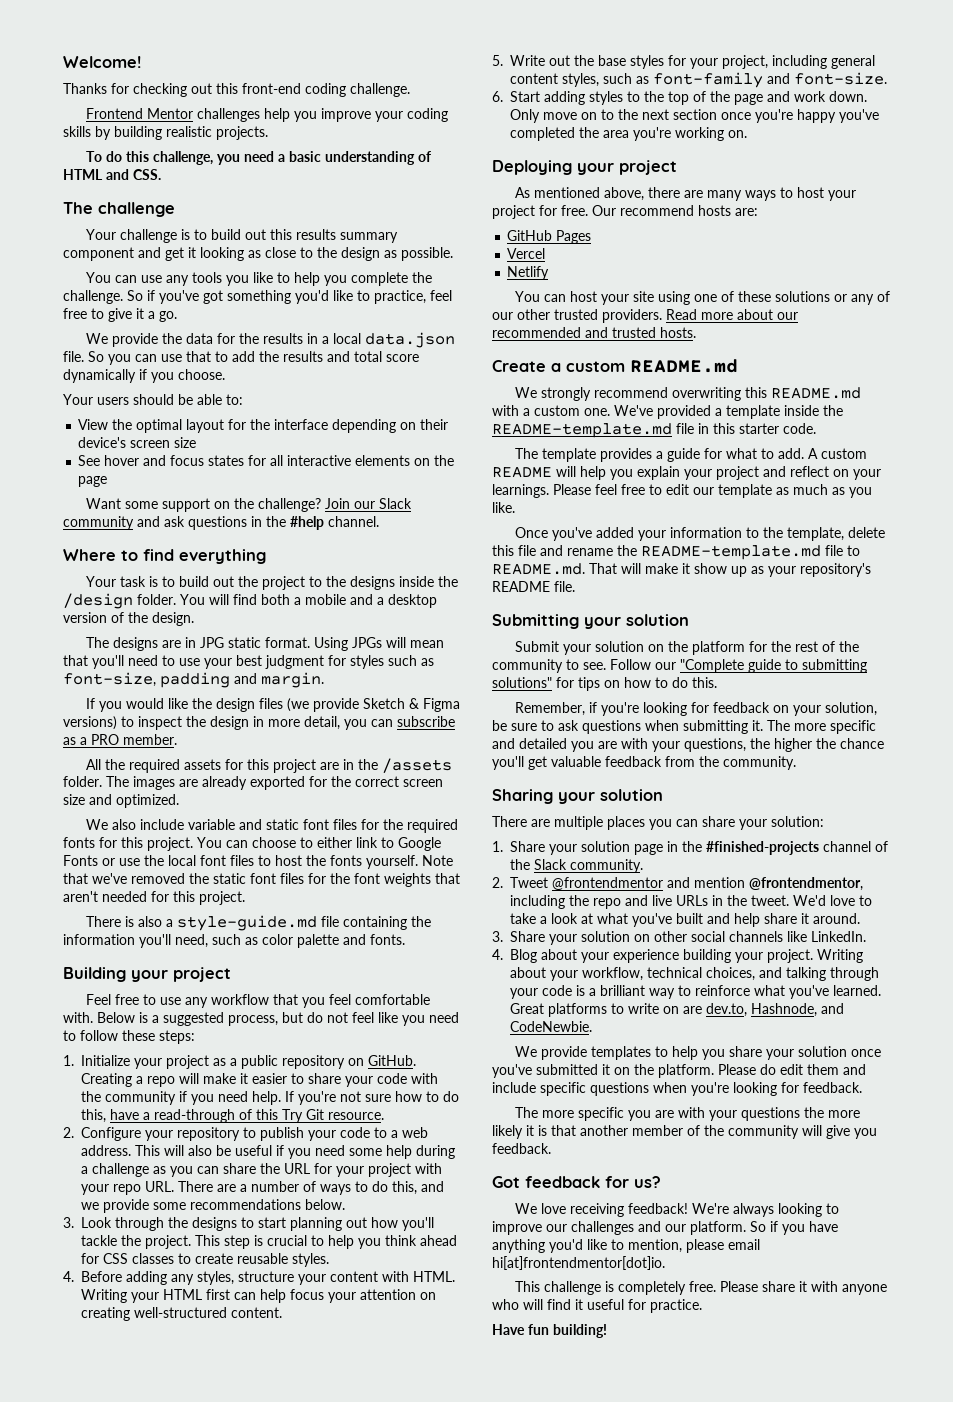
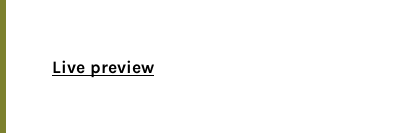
[63,56,141,68] [63,83,410,97] [85,108,448,122] [63,126,268,140] [85,151,431,165] [63,169,161,180] [63,202,175,217] [85,229,398,243] [63,247,453,261] [85,272,432,286] [63,290,452,304] [63,308,177,322] [85,332,455,348] [63,351,419,365] [63,369,225,383] [63,394,243,405] [78,419,449,433] [78,437,197,448] [78,455,455,466] [78,476,108,487] [85,498,412,512] [63,516,379,530] [63,549,266,564] [85,576,458,590] [63,593,437,609] [63,612,194,626] [85,637,444,651] [63,655,434,669] [63,672,324,688] [85,698,460,712] [63,716,455,730] [63,734,177,745] [85,758,452,773] [63,776,443,790] [63,794,179,808] [85,819,458,833] [63,837,441,851] [63,855,453,869] [63,873,460,887] [63,891,245,905] [85,915,431,931] [63,934,405,948] [63,967,231,982] [85,994,430,1008] [63,1012,459,1026] [63,1030,195,1044] [63,1055,416,1069] [81,1073,438,1087] [81,1091,459,1105] [81,1109,384,1123] [63,1127,428,1141] [81,1145,455,1159] [81,1163,442,1177] [81,1181,444,1195] [81,1199,345,1213] [63,1217,434,1231] [81,1235,457,1249] [81,1253,329,1267] [63,1271,455,1285] [81,1289,436,1303] [81,1307,282,1321] [492,55,875,69] [510,72,887,88] [492,91,867,105] [510,109,879,123] [510,127,747,141] [492,160,677,175] [514,187,856,201] [492,205,758,219] [507,230,592,244] [507,248,546,259] [507,266,550,280] [514,291,890,305] [492,309,798,323] [492,327,696,338] [492,359,738,373] [514,387,861,401] [492,405,843,419] [492,423,816,438] [514,448,867,462] [492,466,881,480] [492,484,872,498] [492,502,515,513] [514,527,885,541] [492,545,860,560] [492,563,871,577] [492,581,575,592] [492,614,689,629] [514,641,859,655] [492,659,867,673] [492,677,717,691] [514,702,877,716] [492,720,876,734] [492,738,884,752] [492,756,796,770] [492,789,663,804] [492,816,824,830] [492,841,888,855] [510,859,643,873] [492,877,863,891] [510,895,872,909] [510,913,860,927] [492,931,866,945] [492,949,863,963] [510,967,879,981] [510,985,881,999] [510,1003,844,1017] [510,1021,592,1032] [514,1046,881,1060] [492,1064,866,1078] [492,1082,862,1096] [514,1107,860,1121] [492,1125,877,1139] [492,1143,551,1154] [492,1176,661,1188] [514,1203,839,1217] [492,1221,838,1235] [492,1239,760,1253] [492,1256,665,1270] [514,1281,887,1295] [492,1299,702,1313] [492,1324,607,1338] Welcome! // Thanks for checking out this front-end coding challenge. // Frontend Mentor challenges help you improve your coding skills by building realistic projects. // To do this challenge, you need a basic understanding of HTML and CSS. // The challenge // Your challenge is to build out this results summary component and get it looking as close to the design as possible. // You can use any tools you like to help you complete the challenge. So if you've got something you'd like to practice, feel free to give it a go. // We provide the data for the results in a local data.json file. So you can use that to add the results and total score dynamically if you choose. // Your users should be able to: // View the optimal layout for the interface depending on their device's screen size // See hover and focus states for all interactive elements on the page // Want some support on the challenge? Join our Slack community and ask questions in the #help channel. // Where to find everything // Your task is to build out the project to the designs inside the /design folder. You will find both a mobile and a desktop version of the design. // The designs are in JPG static format. Using JPGs will mean that you'll need to use your best judgment for styles such as font-size, padding and margin. // If you would like the design files (we provide Sketch & Figma versions) to inspect the design in more detail, you can subscribe as a PRO member. // All the required assets for this project are in the /assets folder. The images are already exported for the correct screen size and optimized. // We also include variable and static font files for the required fonts for this project. You can choose to either link to Google Fonts or use the local font files to host the fonts yourself. Note that we've removed the static font files for the font weights that aren't needed for this project. // There is also a style-guide.md file containing the information you'll need, such as color palette and fonts. // Building your project // Feel free to use any workflow that you feel comfortable with. Below is a suggested process, but do not feel like you need to follow these steps: // 1. Initialize your project as a public repository on GitHub. Creating a repo will make it easier to share your code with the community if you need help. If you're not sure how to do this, have a read-through of this Try Git resource. // 2. Configure your repository to publish your code to a web address. This will also be useful if you need some help during a challenge as you can share the URL for your project with your repo URL. There are a number of ways to do this, and we provide some recommendations below. // 3. Look through the designs to start planning out how you'll tackle the project. This step is crucial to help you think ahead for CSS classes to create reusable styles. // 4. Before adding any styles, structure your content with HTML. Writing your HTML first can help focus your attention on creating well-structured content. // 5. Write out the base styles for your project, including general content styles, such as font-family and font-size. // 6. Start adding styles to the top of the page and work down. Only move on to the next section once you're happy you've completed the area you're working on. // Deploying your project // As mentioned above, there are many ways to host your project for free. Our recommend hosts are: // GitHub Pages // Vercel // Netlify // You can host your site using one of these solutions or any of our other trusted providers. Read more about our recommended and trusted hosts. // Create a custom README.md // We strongly recommend overwriting this README.md with a custom one. We've provided a template inside the README-template.md file in this starter code. // The template provides a guide for what to add. A custom README will help you explain your project and reflect on your learnings. Please feel free to edit our template as much as you like. // Once you've added your information to the template, delete this file and rename the README-template.md file to README.md. That will make it show up as your repository's README file. // Submitting your solution // Submit your solution on the platform for the rest of the community to see. Follow our "Complete guide to submitting solutions" for tips on how to do this. // Remember, if you're looking for feedback on your solution, be sure to ask questions when submitting it. The more specific and detailed you are with your questions, the higher the chance you'll get valuable feedback from the community. // Sharing your solution // There are multiple places you can share your solution: // 1. Share your solution page in the #finished-projects channel of the Slack community. // 2. Tweet @frontendmentor and mention @frontendmentor, including the repo and live URLs in the tweet. We'd love to take a look at what you've built and help share it around. // 3. Share your solution on other social channels like LinkedIn. // 4. Blog about your experience building your project. Writing about your workflow, technical choices, and talking through your code is a brilliant way to reinforce what you've learned. Great platforms to write on are dev.to, Hashnode, and CodeNewbie. // We provide templates to help you share your solution once you've submitted it on the platform. Please do edit them and include specific questions when you're looking for feedback. // The more specific you are with your questions the more likely it is that another member of the community will give you feedback. // Got feedback for us? // We love receiving feedback! We're always looking to improve our challenges and our platform. So if you have anything you'd like to mention, please email hi[at]frontendmentor[dot]io. // This challenge is completely free. Please share it with anyone who will find it useful for practice. // Have fun building! -> [52,60,154,78] Live preview

